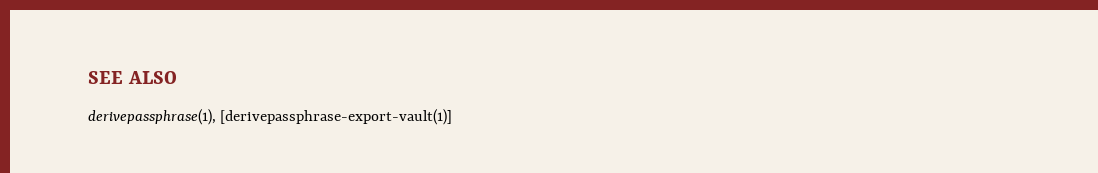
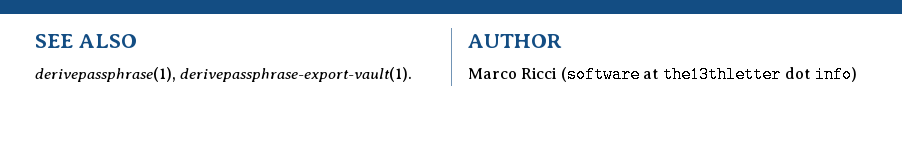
[220,109,453,125] [derivepassphrase-export-vault(1)] -> [180,67,413,82] [468,34,562,48] [468,66,857,83] derivepassphrase-export-vault(1). // AUTHOR // Marco Ricci (software at the13thletter dot info)

